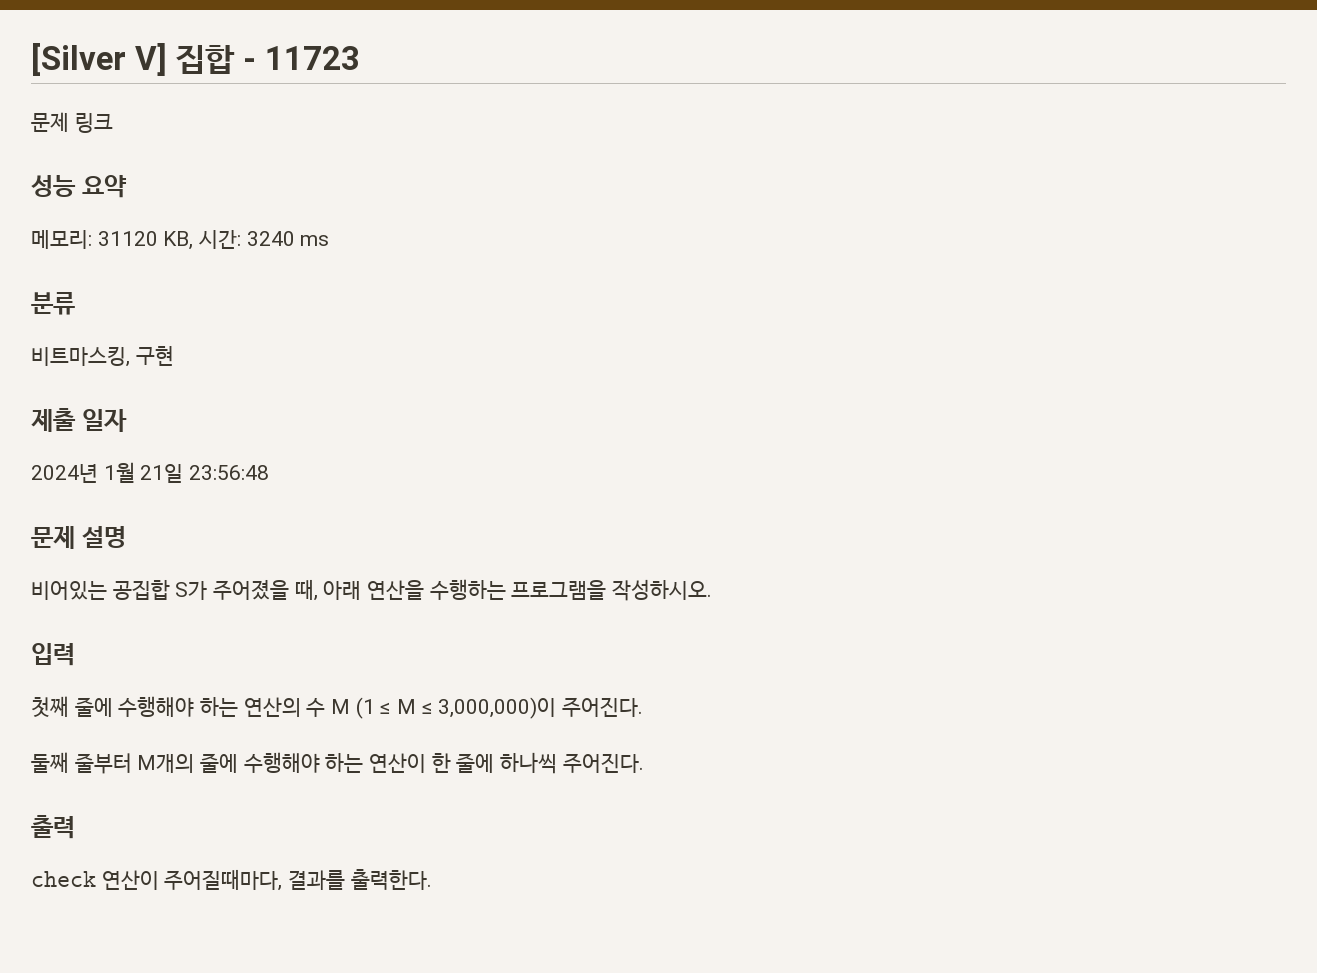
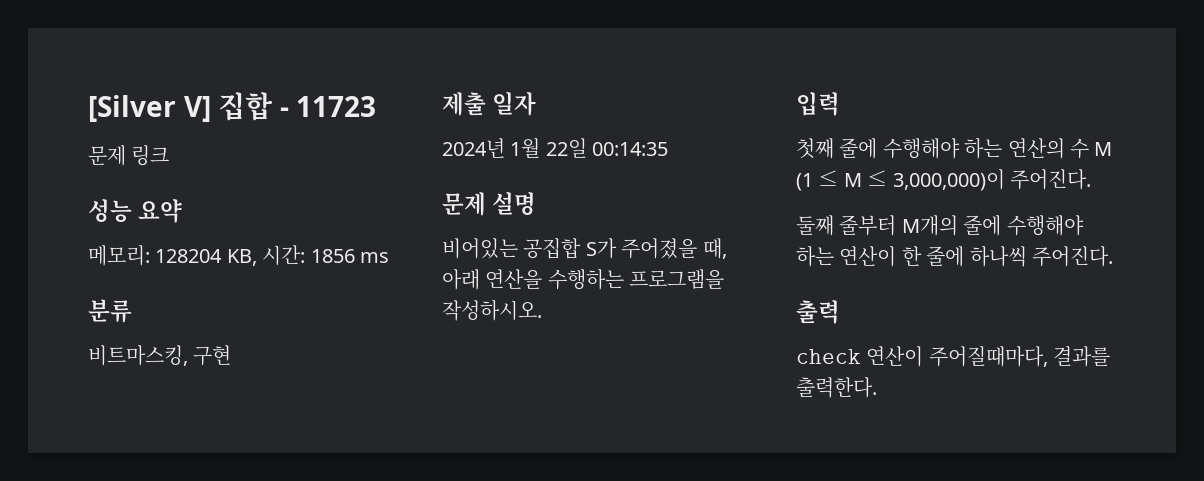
[97,231,158,246] 31120 -> [155,249,223,263] 128204
[246,231,295,246] 3240 -> [310,249,355,263] 1856
[140,464,270,483] 21일 23:56:48 -> [545,138,669,158] 22일 00:14:35

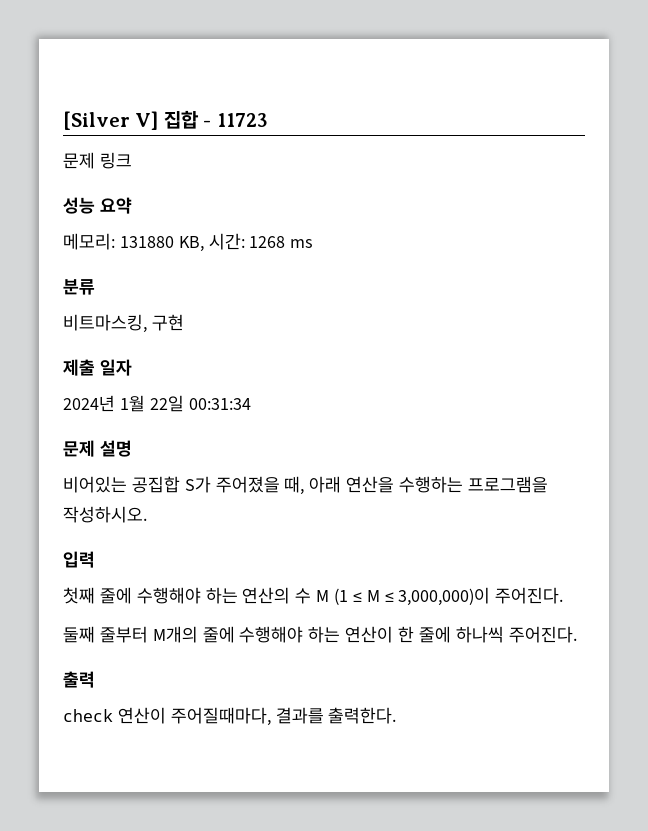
[155,249,223,263] 128204 -> [119,236,174,248] 131880
[310,249,355,263] 1856 -> [249,236,286,248] 1268
[592,142,669,156] 00:14:35 -> [188,398,251,410] 00:31:34

